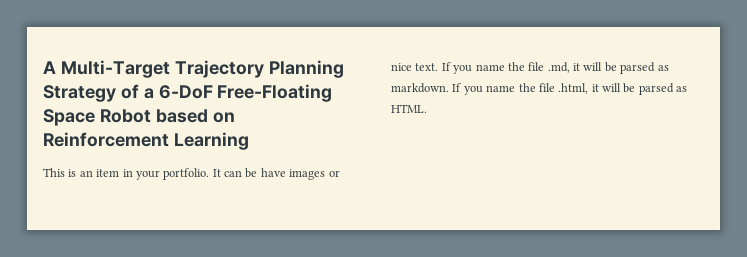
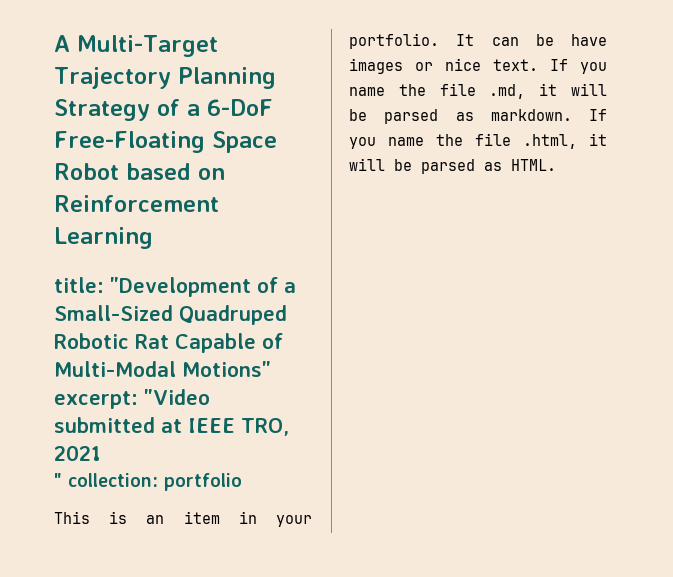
(249, 141) none -> [54,277,296,297] [54,305,287,325] [54,333,283,353] [54,361,271,377] [54,389,210,409] [54,417,289,436] [54,445,101,461] [54,473,242,491] // title: "Development of a Small-Sized Quadruped Robotic Rat Capable of Multi-Modal Motions" excerpt: "Video submitted at IEEE TRO, 2021 // " collection: portfolio

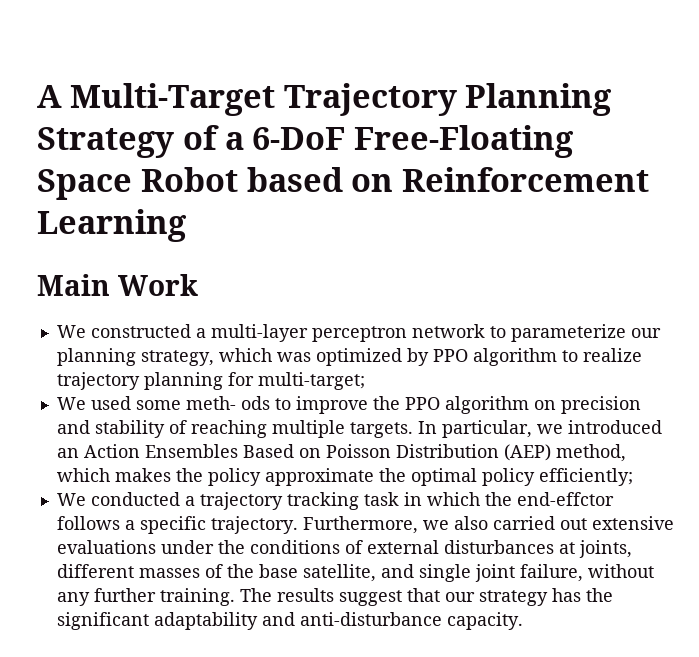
[54,277,296,297] [54,305,287,325] [54,333,283,353] [54,361,271,377] [54,389,210,409] [54,417,289,436] [54,445,101,461] [54,473,242,491] [54,511,312,527] [349,33,607,49] [349,58,607,74] [349,83,607,99] [349,109,607,124] [349,133,607,149] [349,158,556,174] title: "Development of a Small-Sized Quadruped Robotic Rat Capable of Multi-Modal Motions" excerpt: "Video submitted at IEEE TRO, 2021 // " collection: portfolio // This is an item in your portfolio. It can be have images or nice text. If you name the file .md, it will be parsed as markdown. If you name the file .html, it will be parsed as HTML. -> [37,274,198,296] [56,324,661,342] [56,348,642,366] [56,372,365,390] [56,396,641,414] [56,420,662,438] [56,444,626,462] [56,468,633,486] [56,492,614,510] [56,516,674,534] [56,540,632,558] [56,564,654,582] [56,588,613,606] [56,612,523,630] Main Work // We constructed a multi-layer perceptron network to parameterize our planning strategy, which was optimized by PPO algorithm to realize trajectory planning for multi-target; // We used some meth- ods to improve the PPO algorithm on precision and stability of reaching multiple targets. In particular, we introduced an Action Ensembles Based on Poisson Distribution (AEP) method, which makes the policy approximate the optimal policy efficiently; // We conducted a trajectory tracking task in which the end-effctor follows a specific trajectory. Furthermore, we also carried out extensive evaluations under the conditions of external disturbances at joints, different masses of the base satellite, and single joint failure, without any further training. The results suggest that our strategy has the significant adaptability and anti-disturbance capacity.

